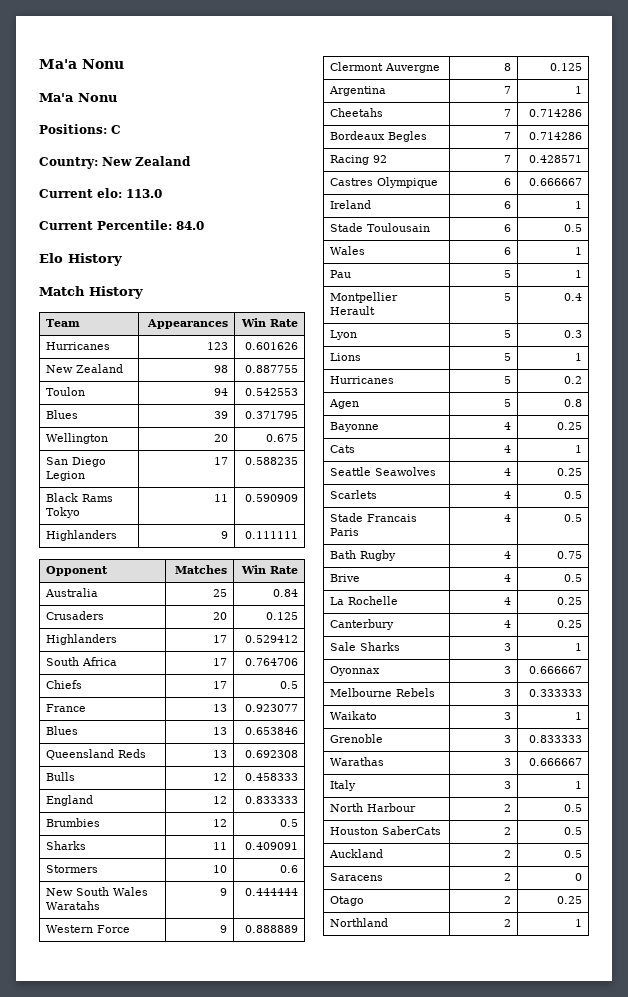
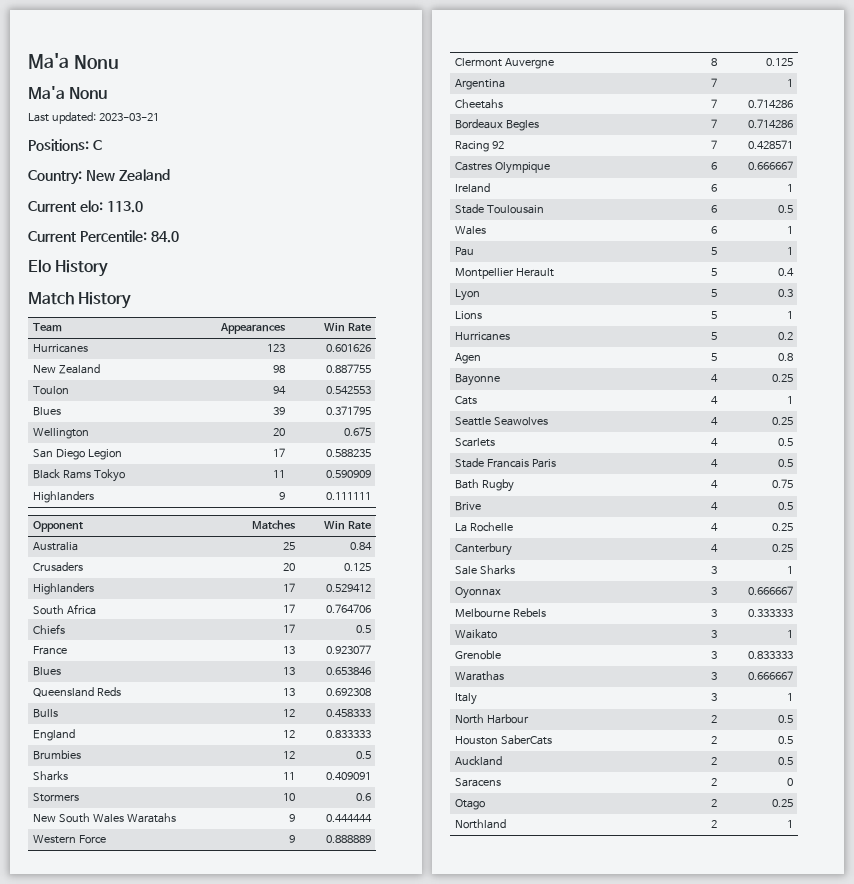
(117, 97) none -> [28,112,159,124] // Last updated: 2023-03-21

